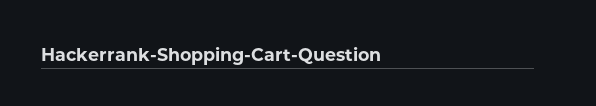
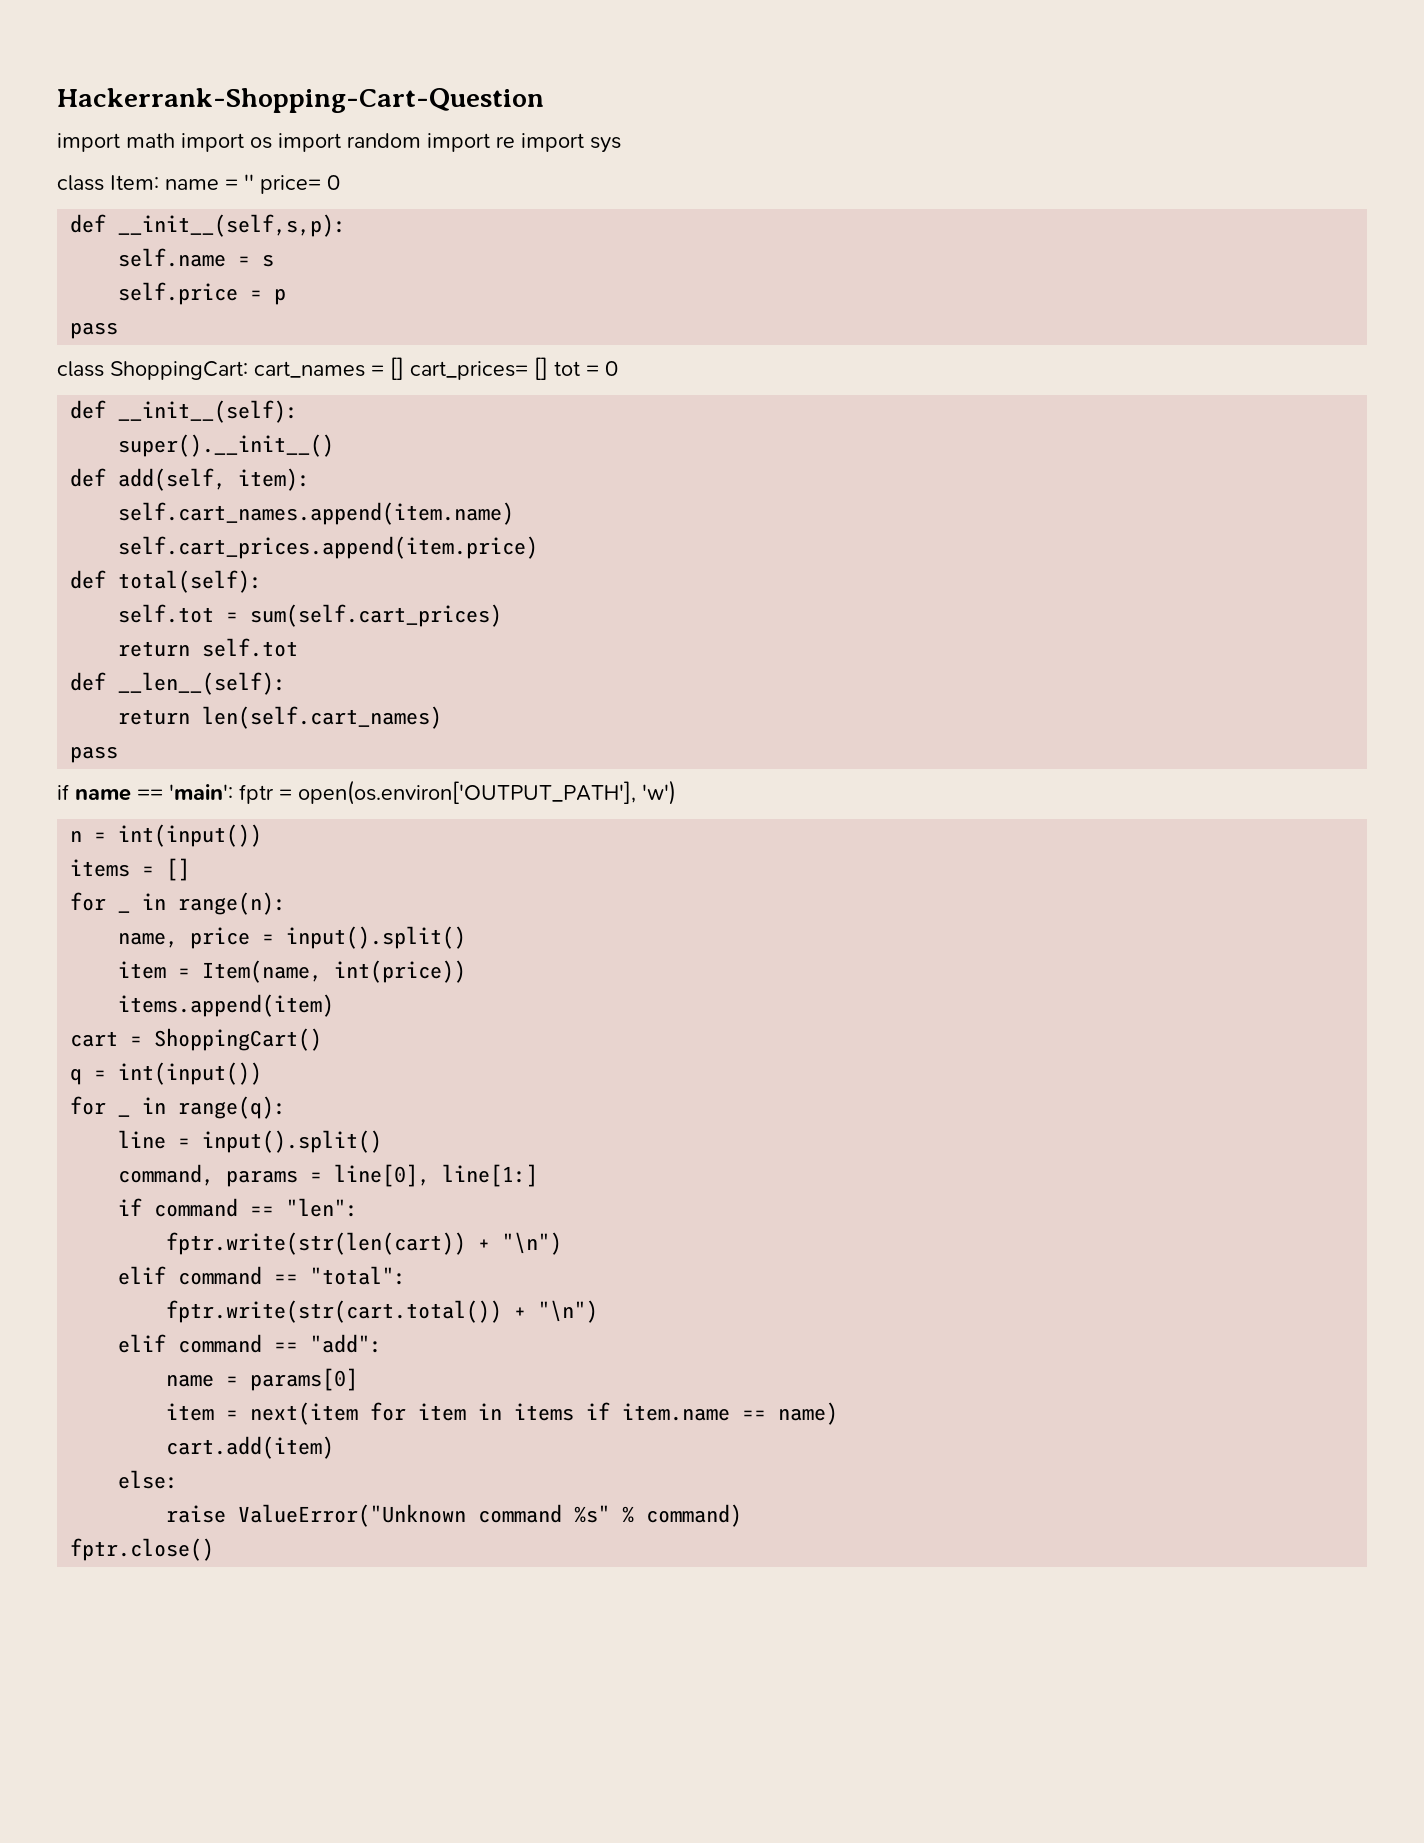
(381, 55) none -> [57,133,621,153] [57,174,340,194] [70,214,347,237] [118,248,275,267] [118,282,287,305] [70,322,119,339] [57,357,618,380] [70,400,299,423] [118,434,335,457] [70,468,311,491] [118,502,515,525] [118,536,539,559] [70,570,263,593] [118,604,503,627] [118,638,299,657] [70,672,287,695] [118,706,443,729] [70,746,119,763] [57,780,676,805] [70,824,263,847] [70,858,191,881] [70,892,131,913] [142,892,287,915] [118,926,467,949] [118,960,467,983] [118,994,335,1017] [70,1028,323,1051] [70,1062,263,1085] [70,1096,131,1117] [142,1096,287,1119] [118,1130,383,1153] [118,1164,539,1187] [118,1198,359,1217] [166,1232,563,1255] [118,1266,407,1285] [166,1300,599,1323] [118,1334,383,1353] [166,1368,359,1391] [166,1402,839,1425] [166,1436,335,1459] [118,1470,179,1489] [166,1504,743,1527] [70,1538,215,1561] // import math import os import random import re import sys // class Item: name = '' price= 0 // def __init__(self,s,p): // self.name = s // self.price = p // pass // class ShoppingCart: cart_names = [] cart_prices= [] tot = 0 // def __init__(self): // super().__init__() // def add(self, item): // self.cart_names.append(item.name) // self.cart_prices.append(item.price) // def total(self): // self.tot = sum(self.cart_prices) // return self.tot // def __len__(self): // return len(self.cart_names) // pass // if name == 'main': fptr = open(os.environ['OUTPUT_PATH'], 'w') // n = int(input()) // items = [] // for _ in range(n): // name, price = input().split() // item = Item(name, int(price)) // items.append(item) // cart = ShoppingCart() // q = int(input()) // for _ in range(q): // line = input().split() // command, params = line[0], line[1:] // if command == "len": // fptr.write(str(len(cart)) + "\n") // elif command == "total": // fptr.write(str(cart.total()) + "\n") // elif command == "add": // name = params[0] // item = next(item for item in items if item.name == name) // cart.add(item) // else: // raise ValueError("Unknown command %s" % command) // fptr.close()

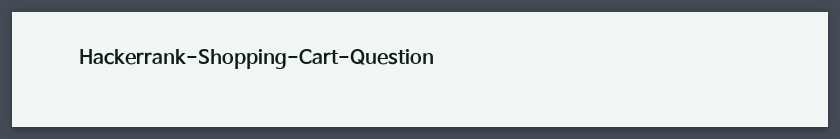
[57,133,621,153] [57,174,340,194] [70,214,347,237] [118,248,275,267] [118,282,287,305] [70,322,119,339] [57,357,618,380] [70,400,299,423] [118,434,335,457] [70,468,311,491] [118,502,515,525] [118,536,539,559] [70,570,263,593] [118,604,503,627] [118,638,299,657] [70,672,287,695] [118,706,443,729] [70,746,119,763] [57,780,676,805] [70,824,263,847] [70,858,191,881] [70,892,131,913] [142,892,287,915] [118,926,467,949] [118,960,467,983] [118,994,335,1017] [70,1028,323,1051] [70,1062,263,1085] [70,1096,131,1117] [142,1096,287,1119] [118,1130,383,1153] [118,1164,539,1187] [118,1198,359,1217] [166,1232,563,1255] [118,1266,407,1285] [166,1300,599,1323] [118,1334,383,1353] [166,1368,359,1391] [166,1402,839,1425] [166,1436,335,1459] [118,1470,179,1489] [166,1504,743,1527] [70,1538,215,1561] // import math import os import random import re import sys // class Item: name = '' price= 0 // def __init__(self,s,p): // self.name = s // self.price = p // pass // class ShoppingCart: cart_names = [] cart_prices= [] tot = 0 // def __init__(self): // super().__init__() // def add(self, item): // self.cart_names.append(item.name) // self.cart_prices.append(item.price) // def total(self): // self.tot = sum(self.cart_prices) // return self.tot // def __len__(self): // return len(self.cart_names) // pass // if name == 'main': fptr = open(os.environ['OUTPUT_PATH'], 'w') // n = int(input()) // items = [] // for _ in range(n): // name, price = input().split() // item = Item(name, int(price)) // items.append(item) // cart = ShoppingCart() // q = int(input()) // for _ in range(q): // line = input().split() // command, params = line[0], line[1:] // if command == "len": // fptr.write(str(len(cart)) + "\n") // elif command == "total": // fptr.write(str(cart.total()) + "\n") // elif command == "add": // name = params[0] // item = next(item for item in items if item.name == name) // cart.add(item) // else: // raise ValueError("Unknown command %s" % command) // fptr.close() -> (434, 59) none

